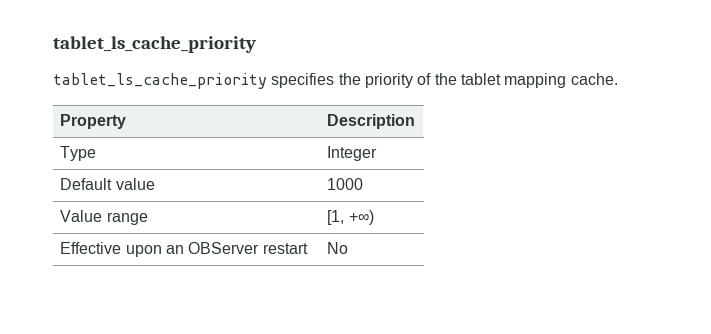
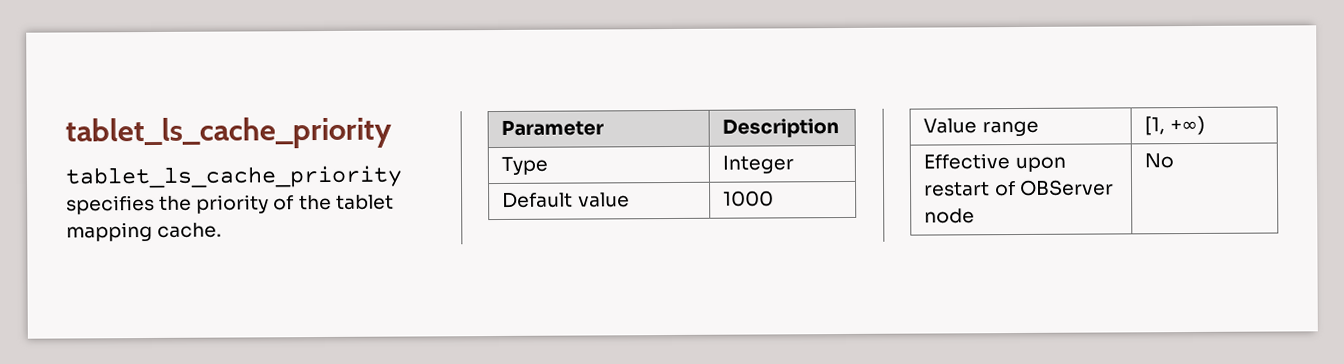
[60,114,127,129] Property -> [501,120,605,136] Parameter
[165,242,308,254] an OBServer restart -> [924,179,1114,197] [924,208,976,224] restart of OBServer node

